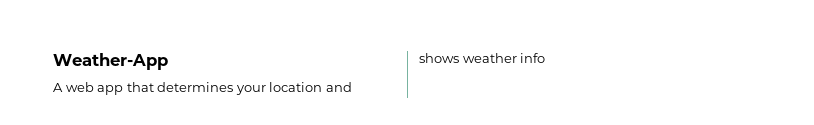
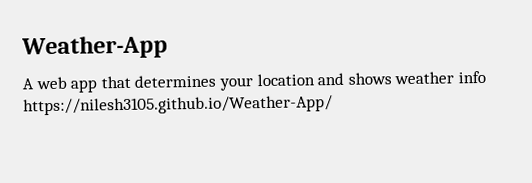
(546, 58) none -> [23,95,333,116] https://nilesh3105.github.io/Weather-App/

